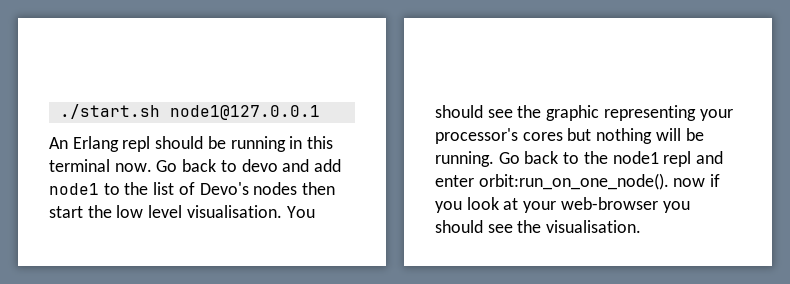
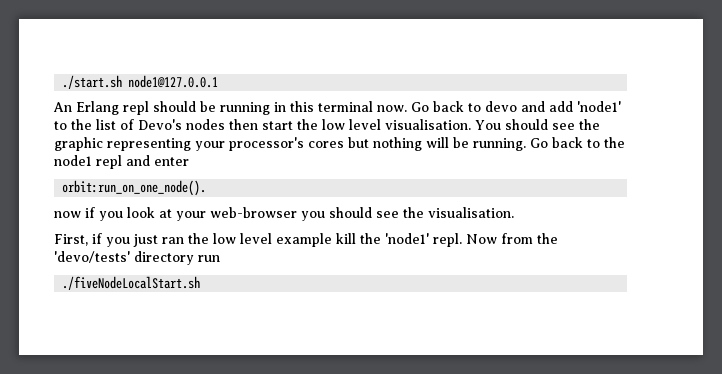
[49,183,99,195] node1 -> [577,101,621,112] 'node1'
(474, 181) none -> (189, 161) //
(669, 181) none -> (207, 188) //
(642, 226) none -> [54,233,558,247] [54,251,220,265] [62,276,201,290] // First, if you just ran the low level example kill the 'node1' repl. Now from the 'devo/tests' directory run // ./fiveNodeLocalStart.sh

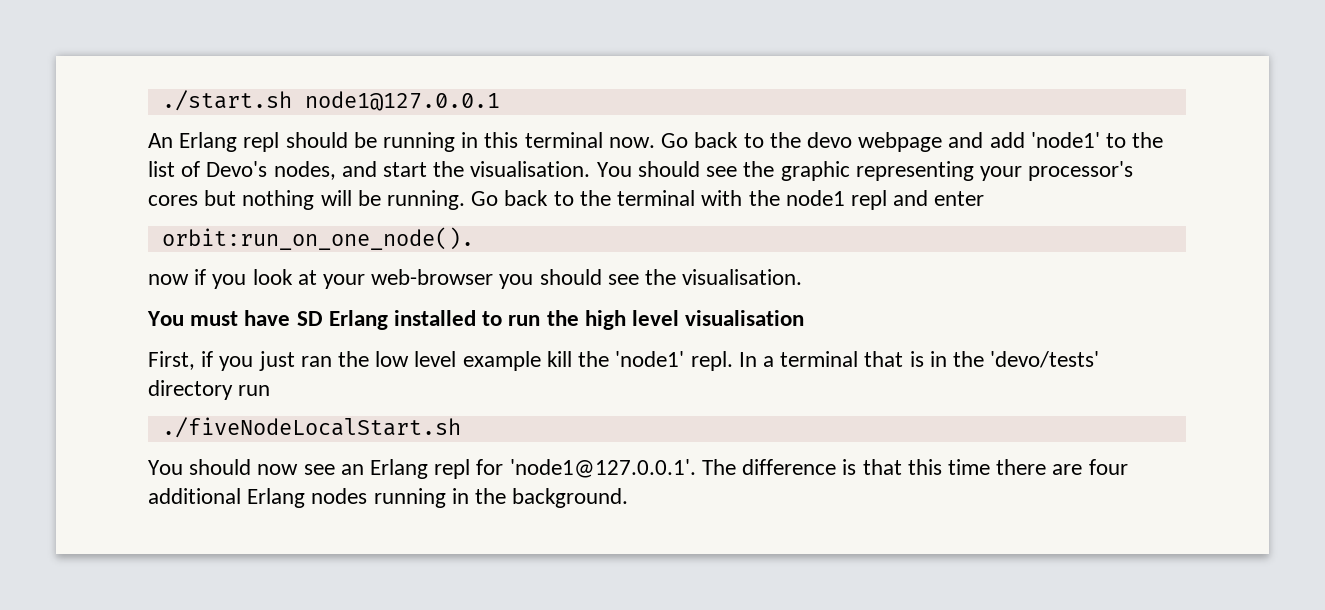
[485,101,517,112] devo -> [769,132,943,152] the devo webpage
[186,119,381,130] nodes then start the low level -> [273,161,465,180] nodes, and start the
(625, 142) none -> [617,190,780,206] terminal with the
(514, 212) none -> [147,310,805,330] // You must have SD Erlang installed to run the high level visualisation
[466,233,533,244] Now from -> [738,351,947,367] In a terminal that is in
(201, 283) none -> [148,459,1128,479] [148,488,629,508] // You should now see an Erlang repl for 'node1@127.0.0.1'. The difference is that this time there are four additional Erlang nodes running in the background.

